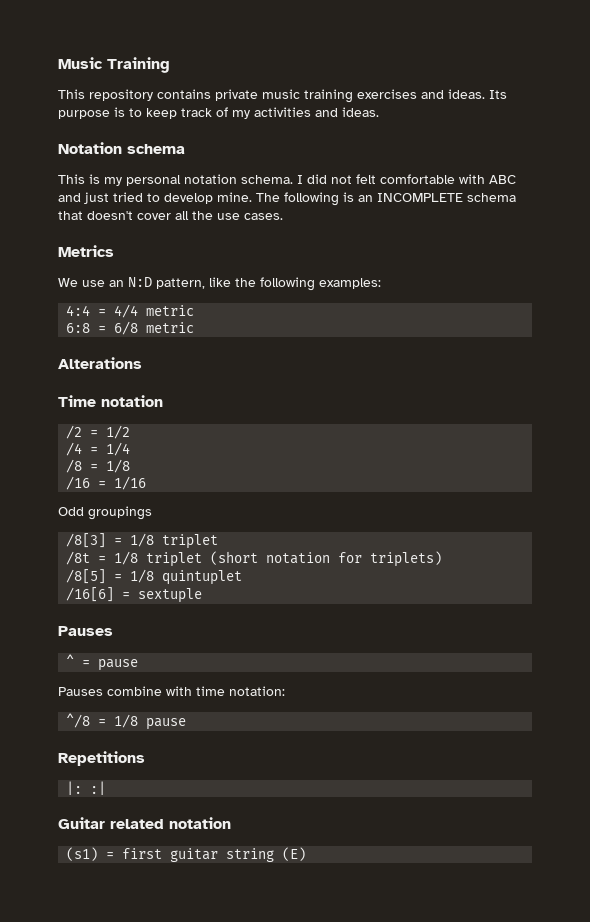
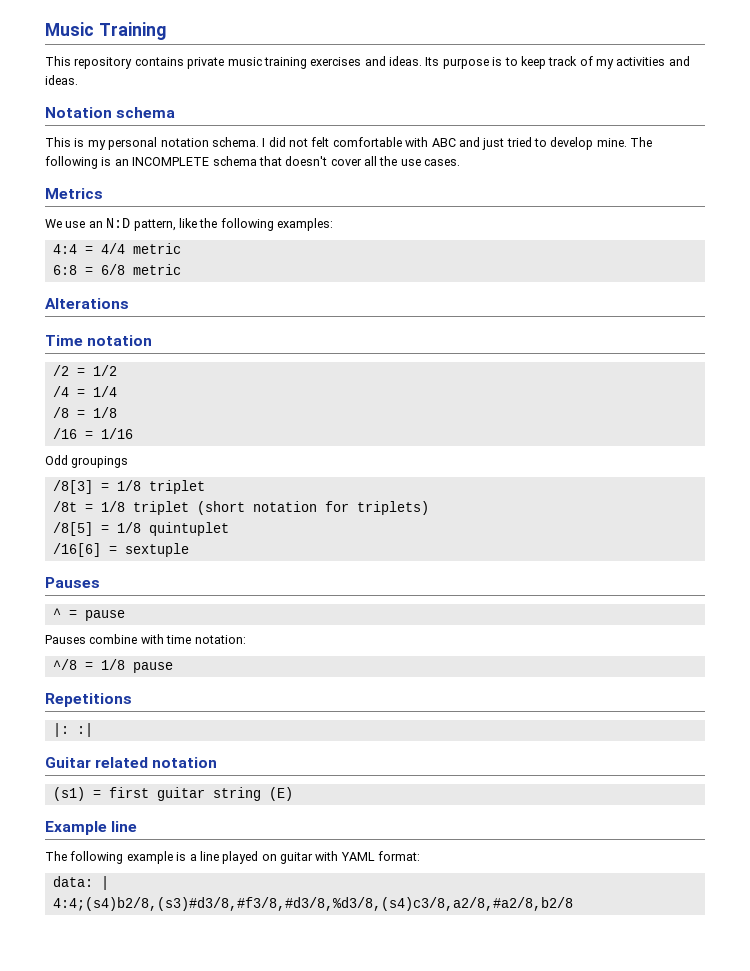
(307, 854) none -> [45,821,138,835] [45,851,421,864] [52,876,109,890] [52,897,573,911] // Example line // The following example is a line played on guitar with YAML format: // data: | // 4:4;(s4)b2/8,(s3)#d3/8,#f3/8,#d3/8,%d3/8,(s4)c3/8,a2/8,#a2/8,b2/8

